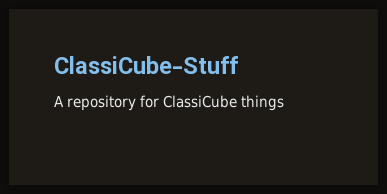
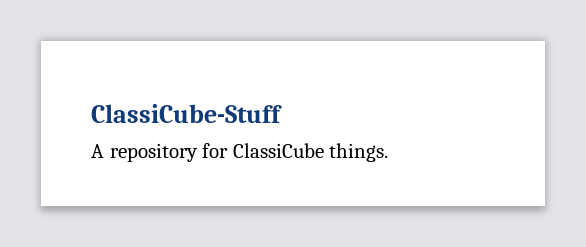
[241,95,284,111] things -> [329,143,389,162] things.

